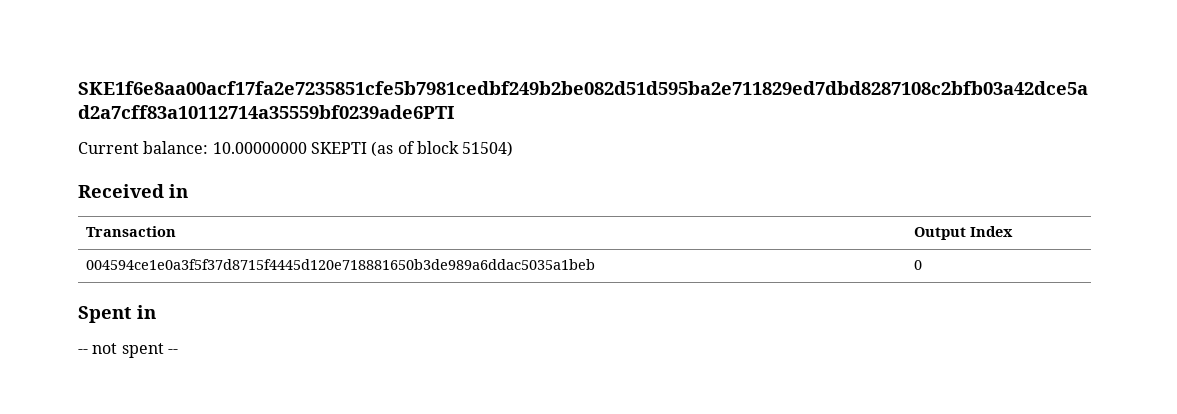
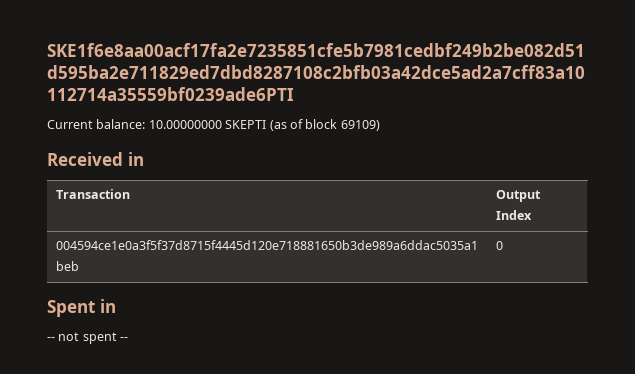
[462,141,514,157] 51504) -> [340,120,380,131] 69109)

